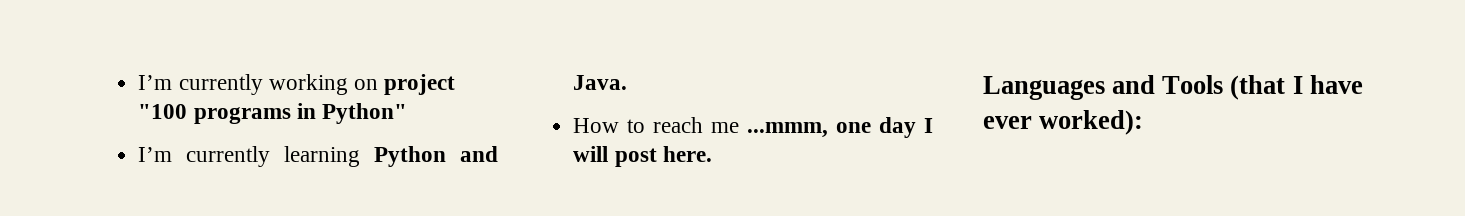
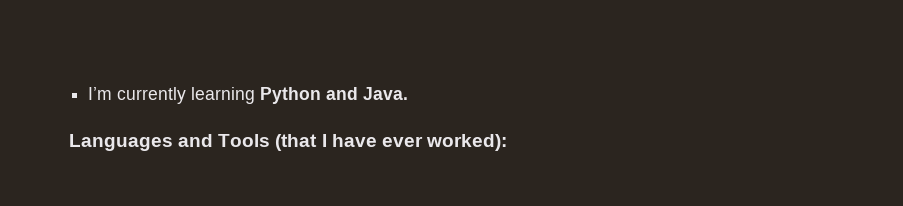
[138,74,456,95] [138,103,407,124] [138,146,498,167] [573,75,628,90] [573,117,933,138] [573,146,712,167] I’m currently working on project "100 programs in Python" // I’m currently learning Python and Java. // How to reach me ...mmm, one day I will post here. -> [88,87,409,104] I’m currently learning Python and Java.

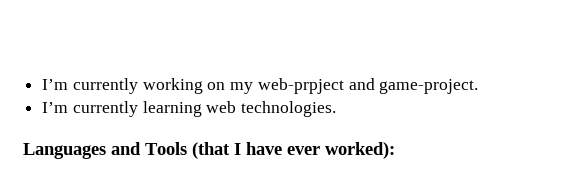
[88,87,409,104] I’m currently learning Python and Java. -> [42,78,479,94] [42,101,337,117] I’m currently working on my web-prpject and game-project. // I’m currently learning web technologies.

